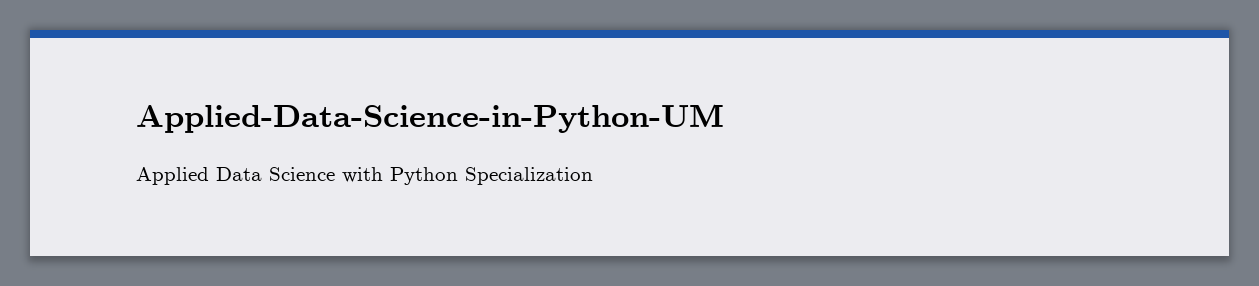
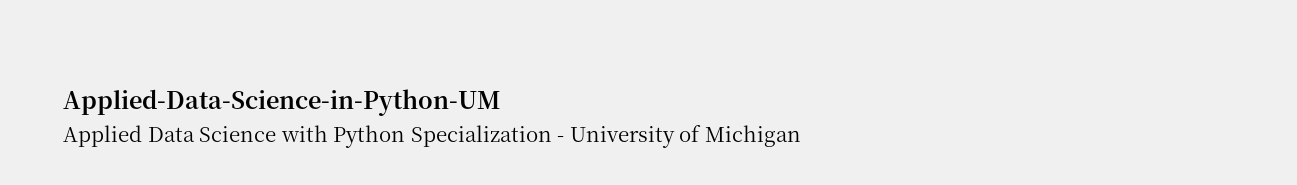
(593, 176) none -> [557,125,801,148] - University of Michigan

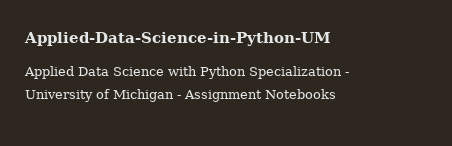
(801, 136) none -> [177,89,336,102] - Assignment Notebooks

